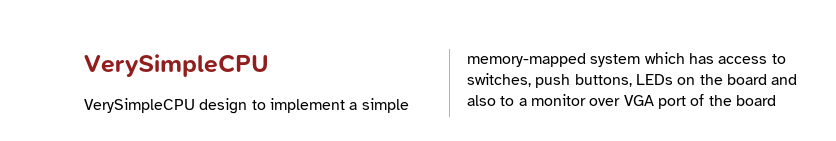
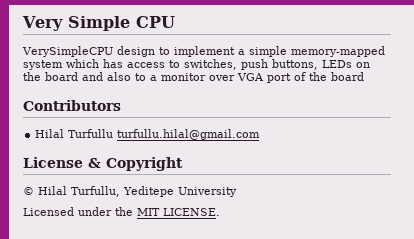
[84,54,269,77] VerySimpleCPU -> [22,16,175,31] Very Simple CPU
(776, 100) none -> [23,100,121,111] [35,129,261,140] [23,157,183,171] [23,186,237,197] [23,207,220,216] // Contributors // Hilal Turfullu turfullu.hilal@gmail.com // License & Copyright // © Hilal Turfullu, Yeditepe University // Licensed under the MIT LICENSE.

